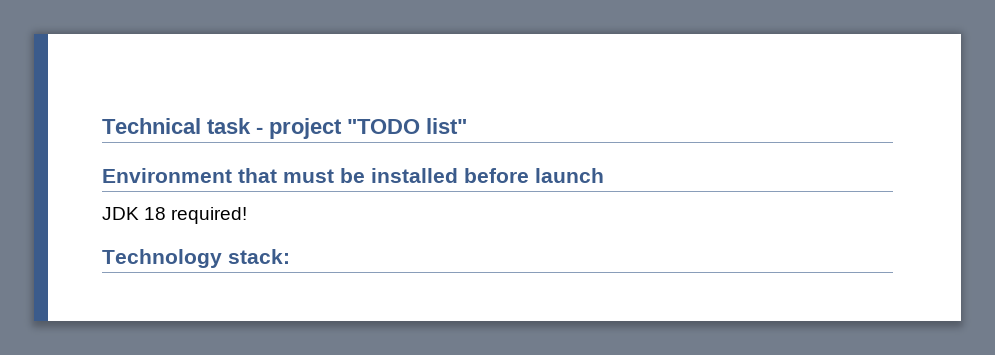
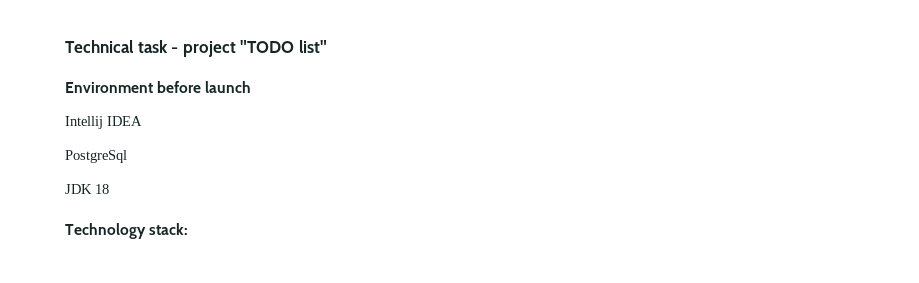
[238,168,458,183] that must be installed -> (153, 87) none
(604, 175) none -> [65,116,142,129] [65,150,127,163] // Intellij IDEA // PostgreSql
[171,207,248,224] required! -> (109, 189) none

